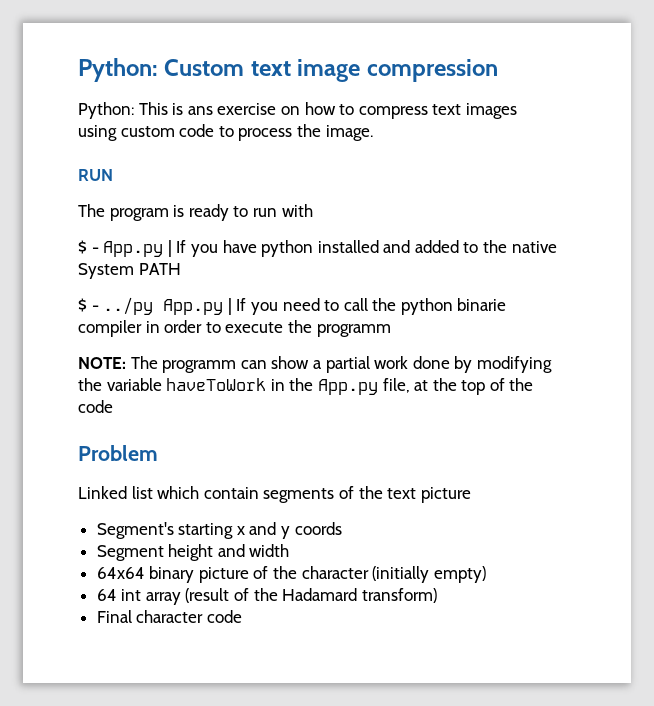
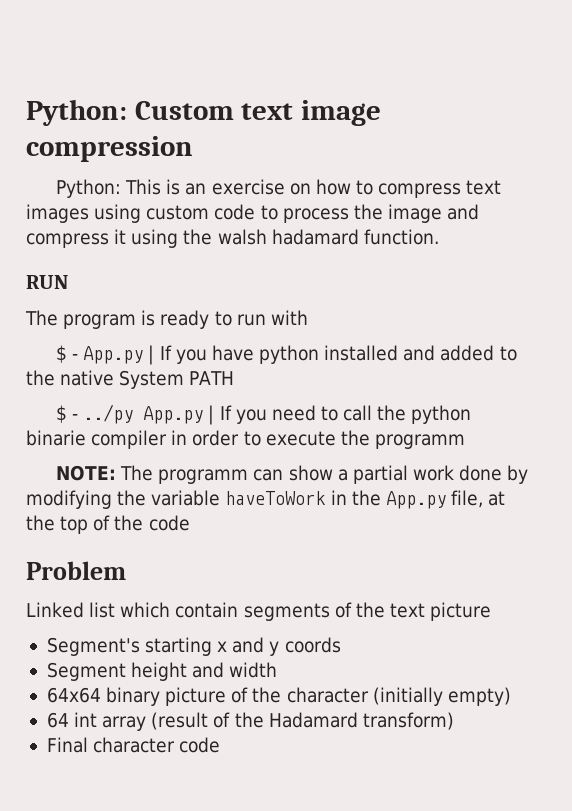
[187,106,213,115] ans -> [185,183,207,195] an
[325,125,373,141] image. -> [387,204,480,223] [26,229,439,248] image and compress it using the walsh hadamard function.

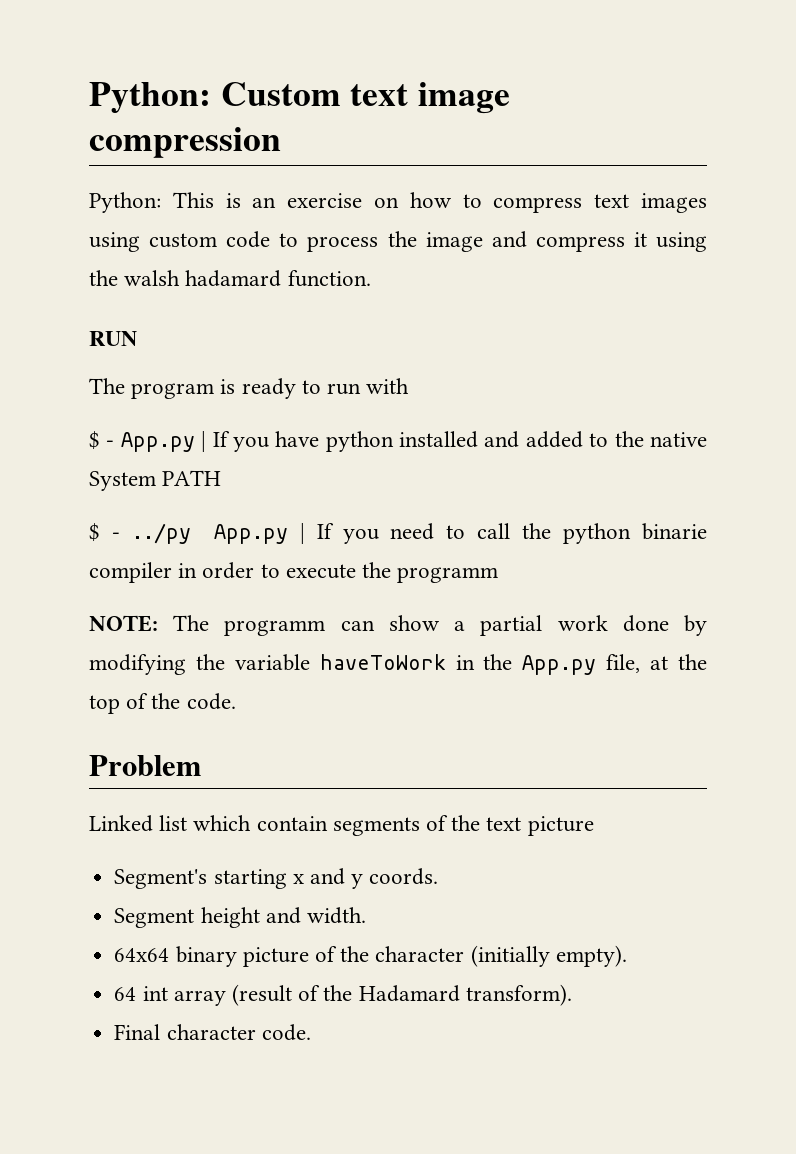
[148,515,190,531] code -> [186,693,236,710] code.
[284,637,341,653] coords -> [369,868,439,885] coords.
[229,662,278,678] width -> [306,907,366,924] width.
[447,687,511,706] empty) -> [555,945,627,967] empty).
[362,712,454,730] transform) -> [465,984,572,1006] transform).
[179,737,221,753] code -> [261,1024,311,1041] code.

